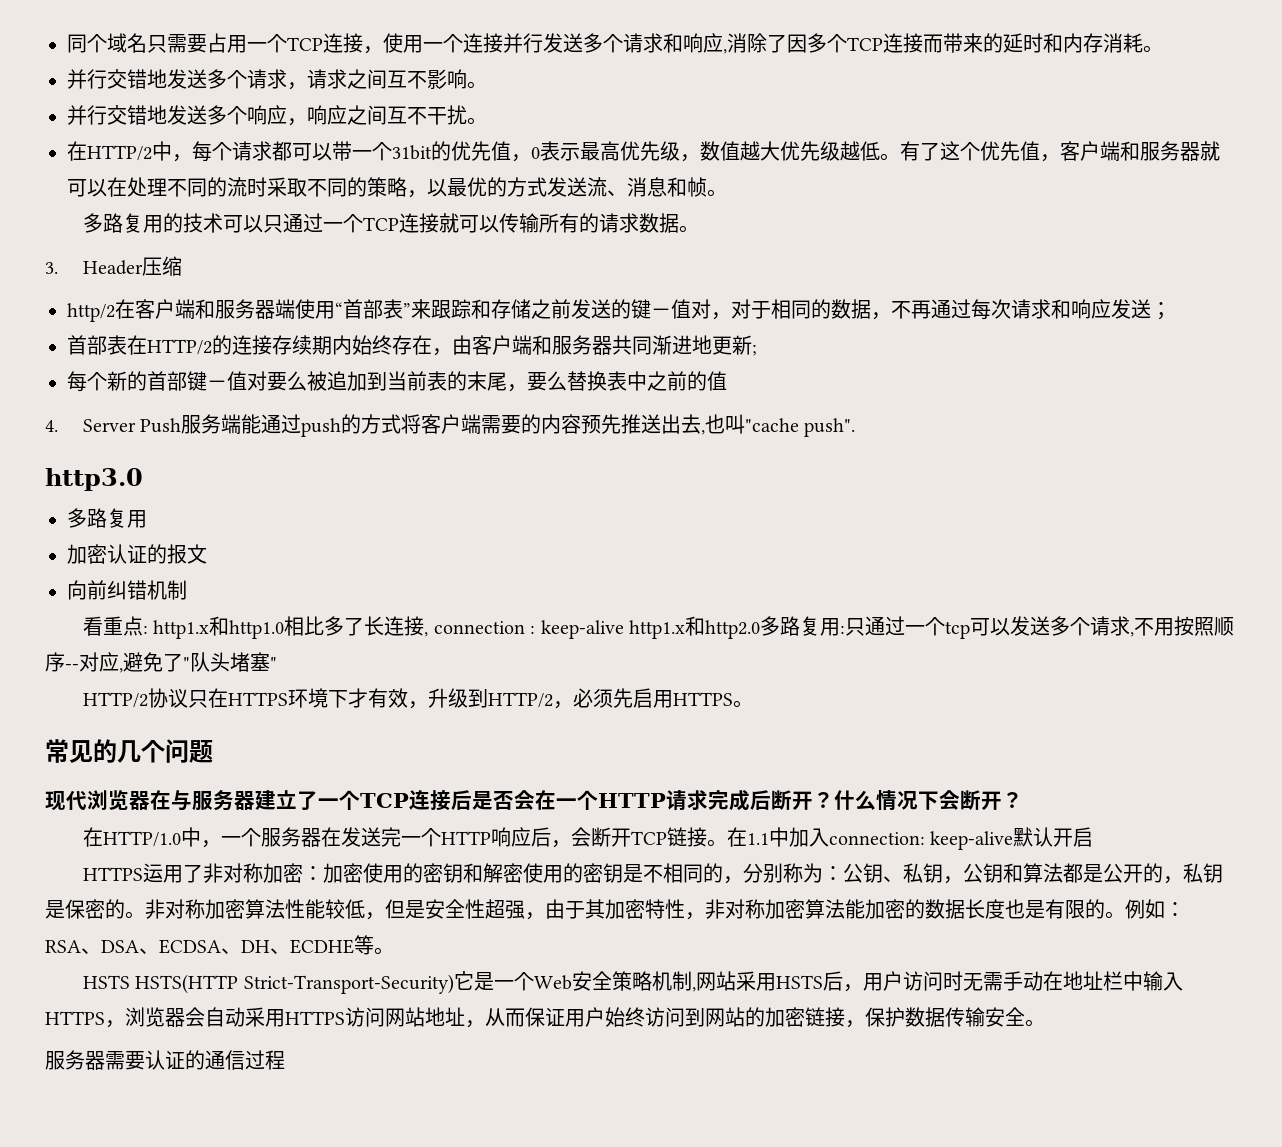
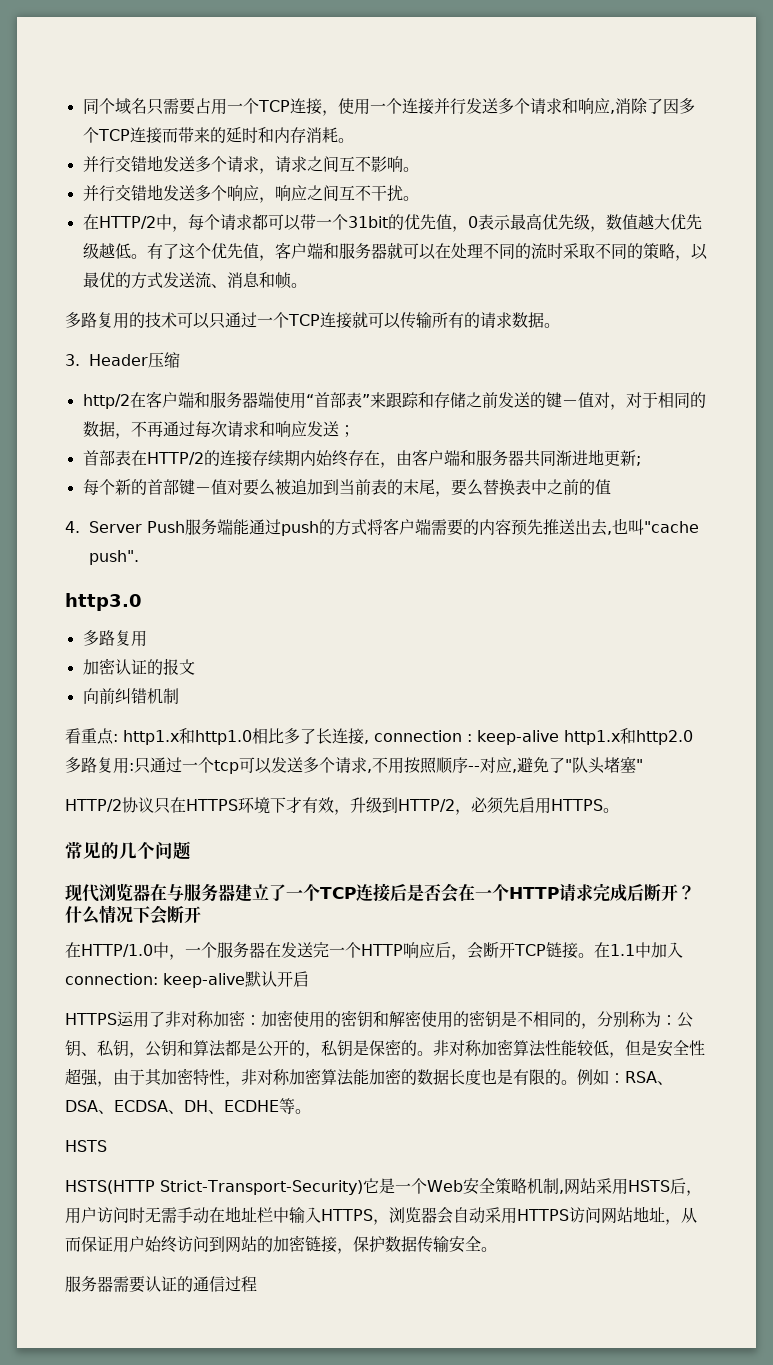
[1001,792,1023,808] ？ -> (201, 914) none
(130, 982) none -> (107, 1146) //

